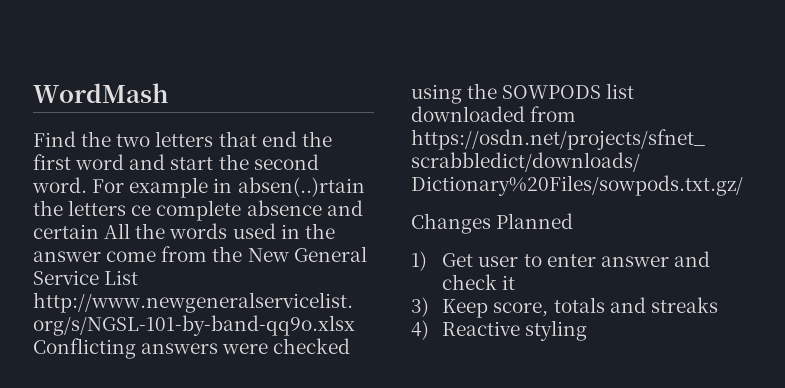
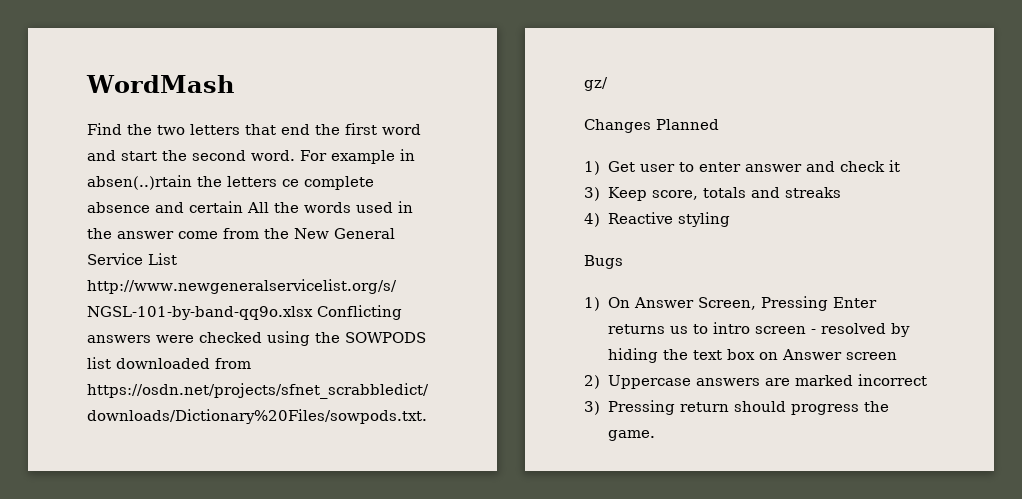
(588, 330) none -> [584,255,623,269] [584,296,877,311] [607,322,910,337] [607,348,897,363] [584,374,927,389] [584,400,889,415] [607,430,655,441] // Bugs // 1) On Answer Screen, Pressing Enter returns us to intro screen - resolved by hiding the text box on Answer screen // 2) Uppercase answers are marked incorrect // 3) Pressing return should progress the game.

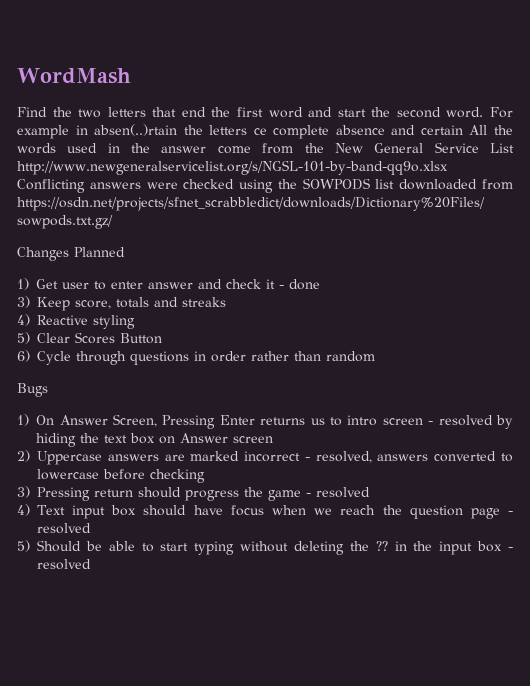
(900, 166) none -> [279,279,321,290] - done
(730, 219) none -> [17,332,162,344] [17,350,375,365] // 5) Clear Scores Button // 6) Cycle through questions in order rather than random
(927, 380) none -> [304,451,513,463] [37,469,205,483] - resolved, answers converted to lowercase before checking
[607,430,655,441] game. -> [268,487,370,501] [17,504,513,519] [37,523,91,534] [17,540,513,555] [37,559,91,570] game - resolved // 4) Text input box should have focus when we reach the question page - resolved // 5) Should be able to start typing without deleting the ?? in the input box - resolved

